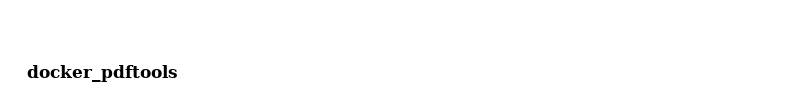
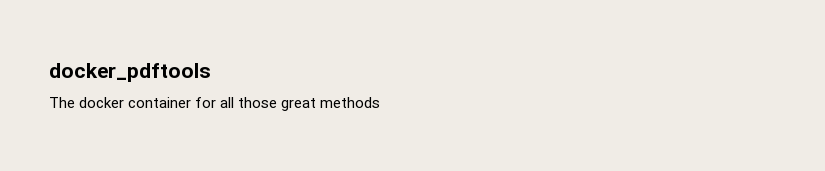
(178, 73) none -> [49,97,381,111] // The docker container for all those great methods

